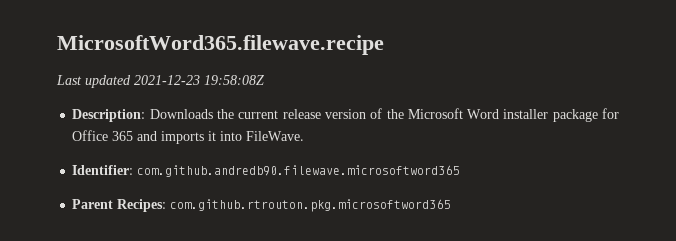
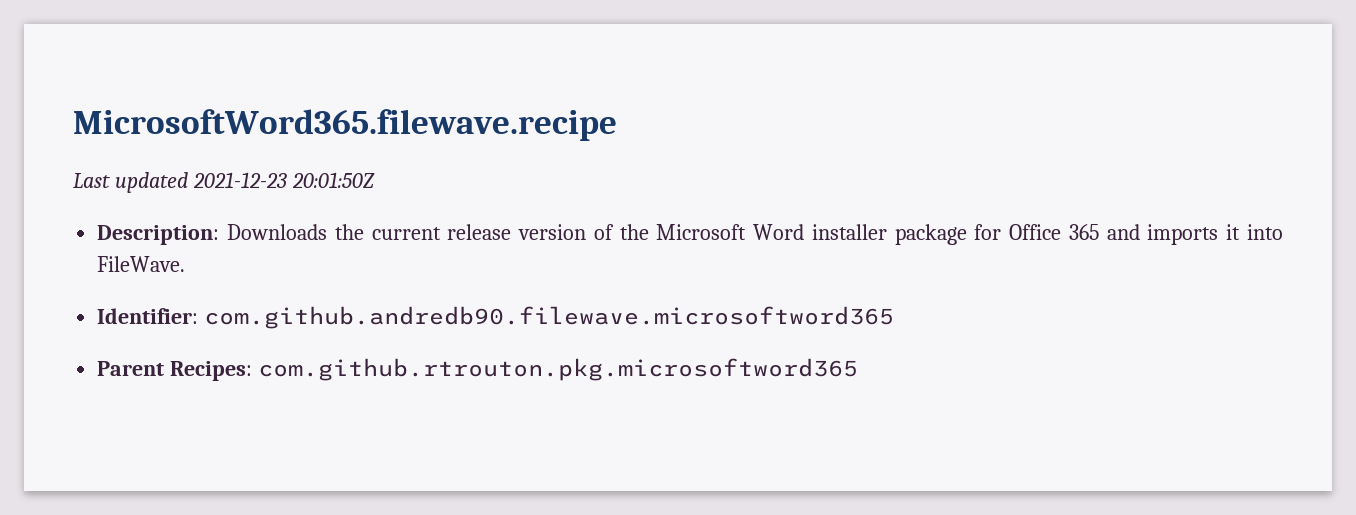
[204,75,264,85] 19:58:08Z -> [291,172,375,188] 20:01:50Z

